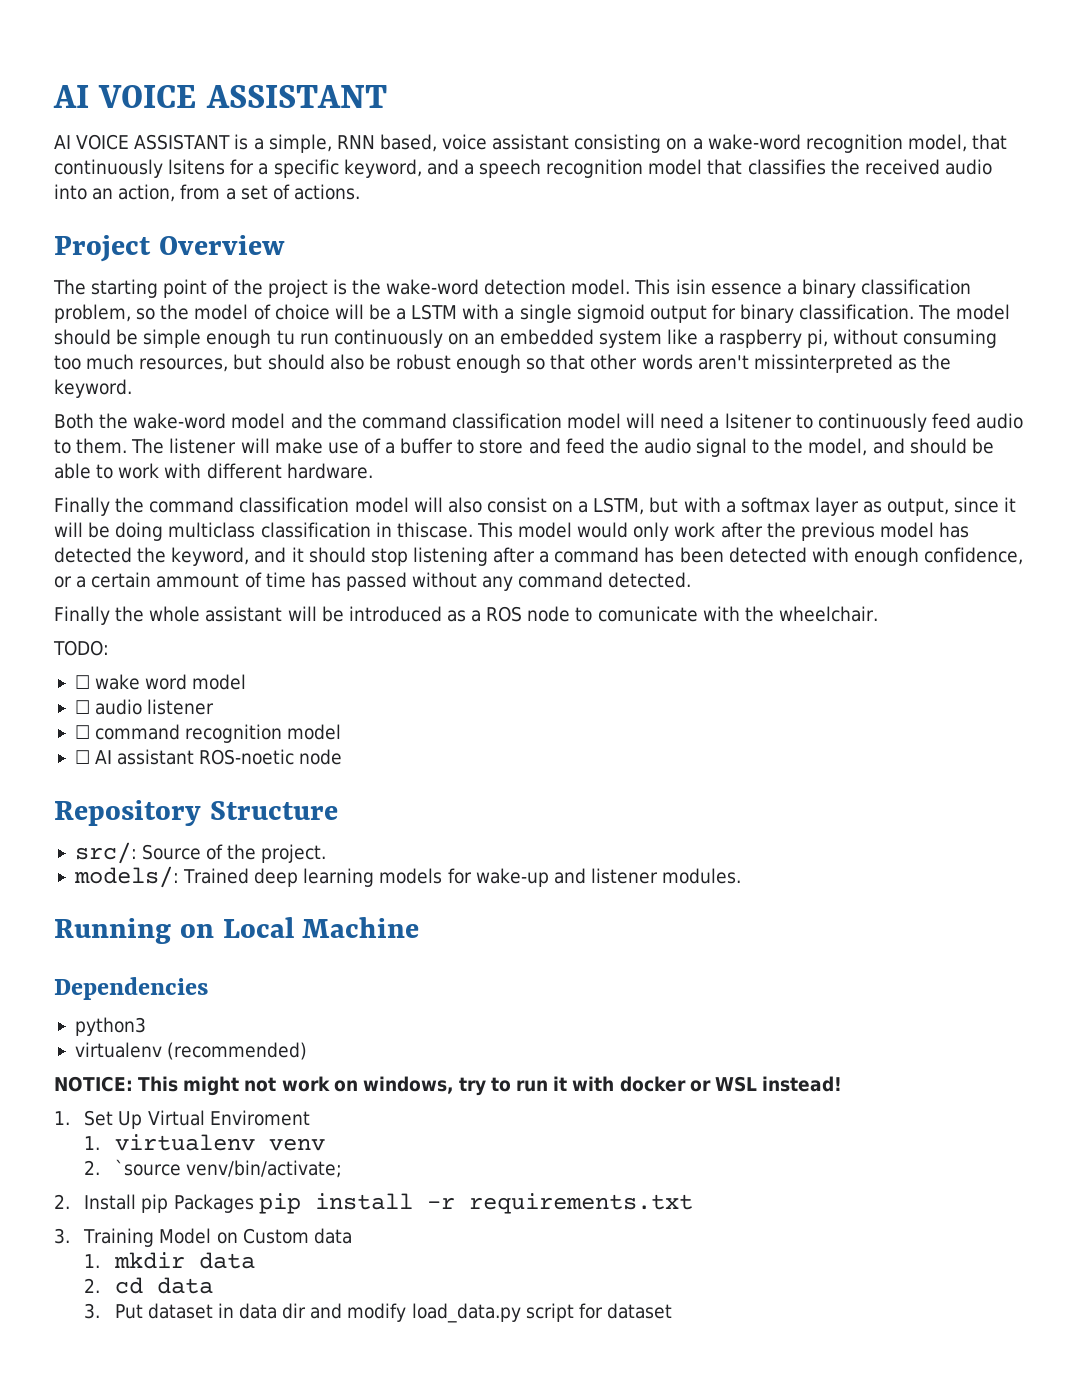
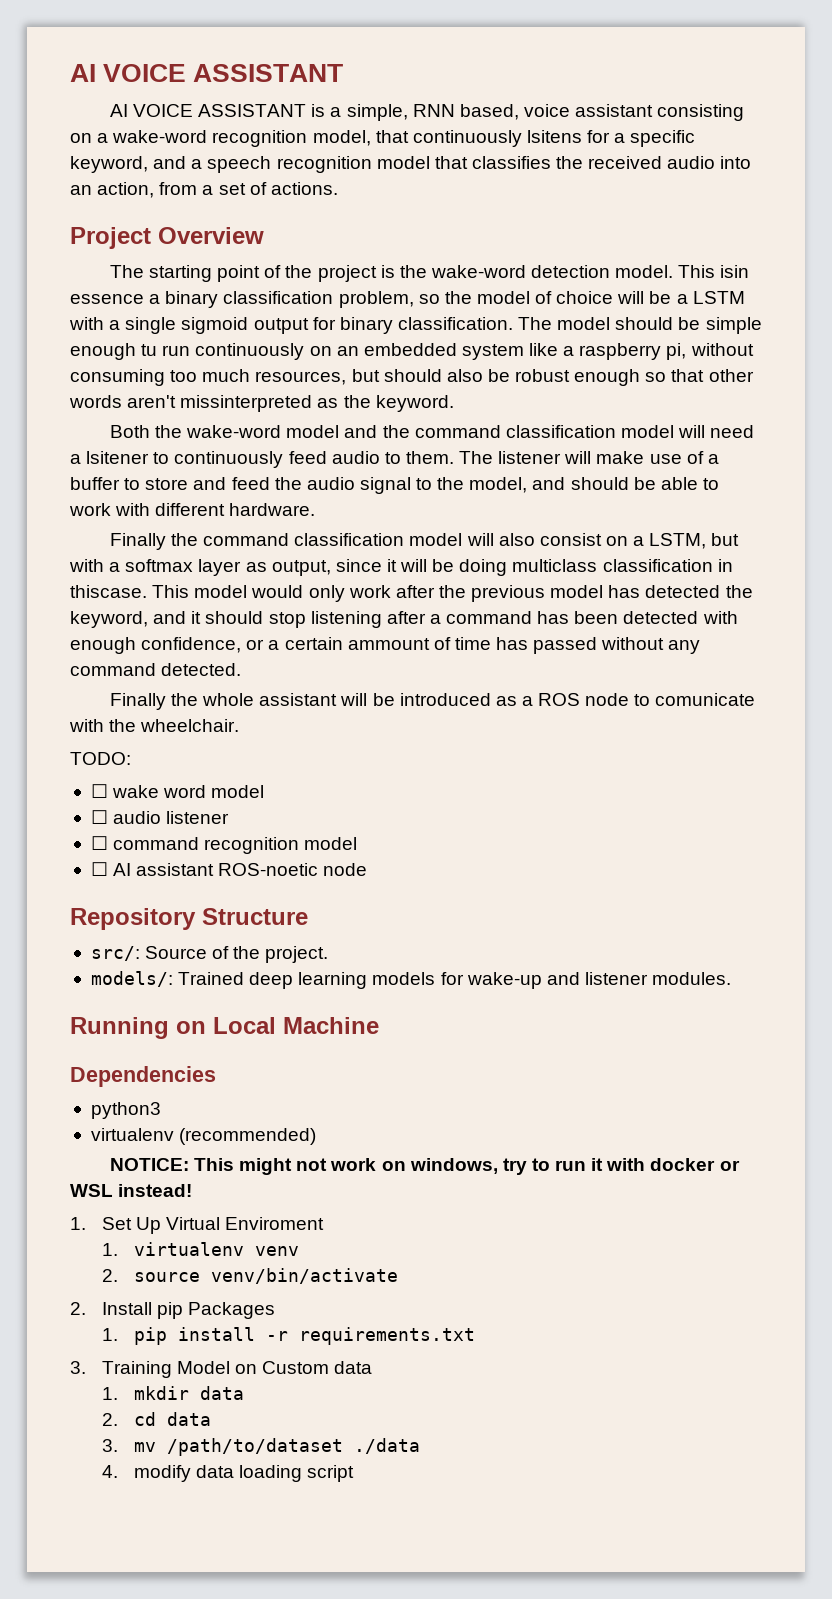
[114,1159,342,1178] `source venv/bin/activate; -> [133,1268,398,1284] source venv/bin/activate
(254, 1203) none -> [101,1328,118,1341] // 1.
[114,1303,672,1323] Put dataset in data dir and modify load_data.py script for dataset -> [133,1438,420,1456] [101,1465,354,1482] mv /path/to/dataset ./data // 4. modify data loading script

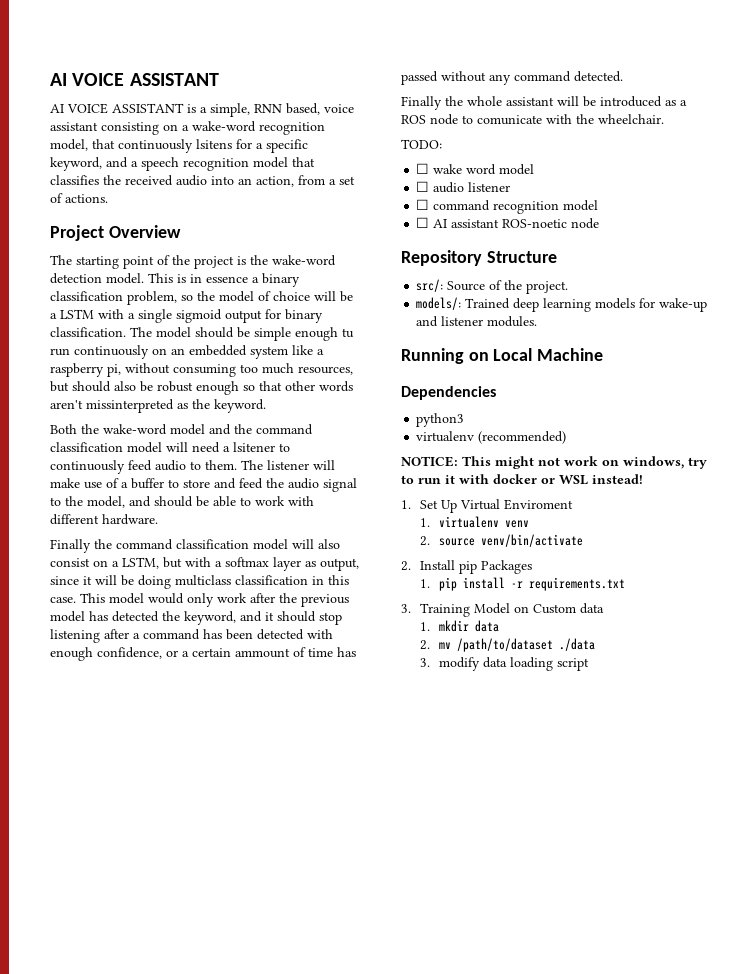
[720,265,750,278] isin -> [177,274,202,283] is in
[70,585,147,598] thiscase. -> [328,575,349,585] [50,597,76,603] this case.
[133,1412,211,1426] [101,1439,118,1452] cd data // 3. -> (430, 645) none
[101,1465,118,1478] 4. -> [419,658,430,667] 3.

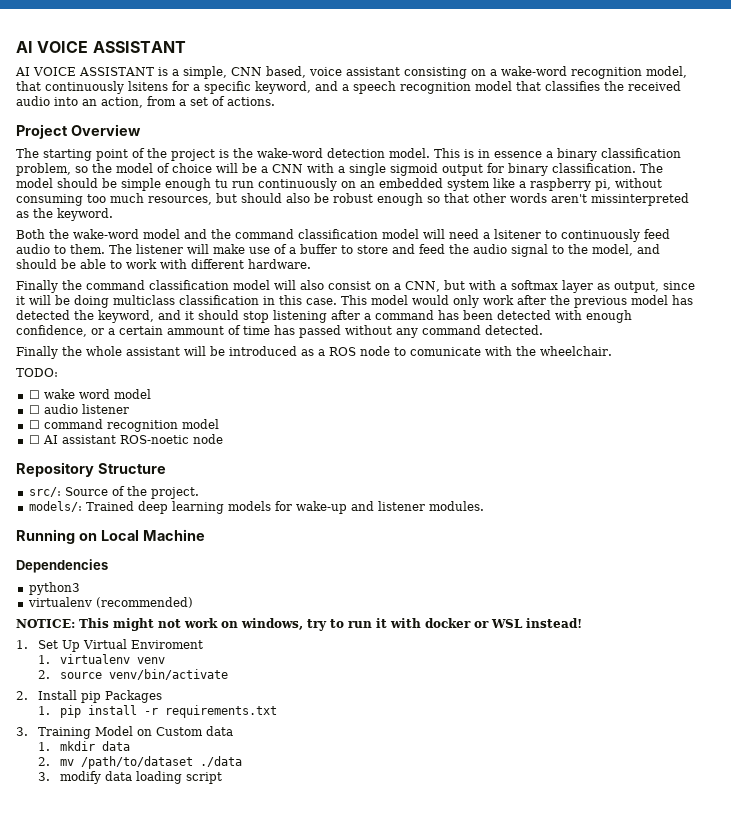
[254,104,282,113] RNN -> [231,67,262,76] CNN
[60,309,94,319] LSTM -> [272,164,303,173] CNN
[122,557,159,569] LSTM, -> [405,281,440,292] CNN,

